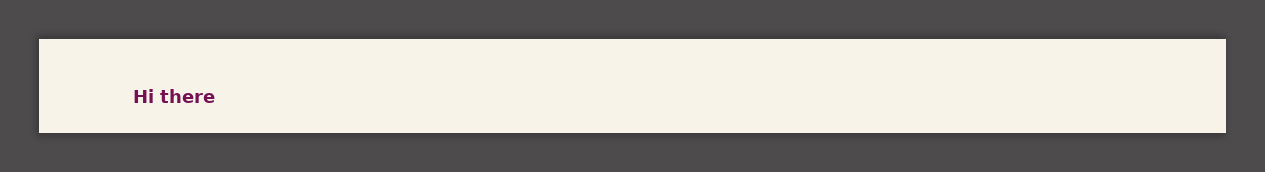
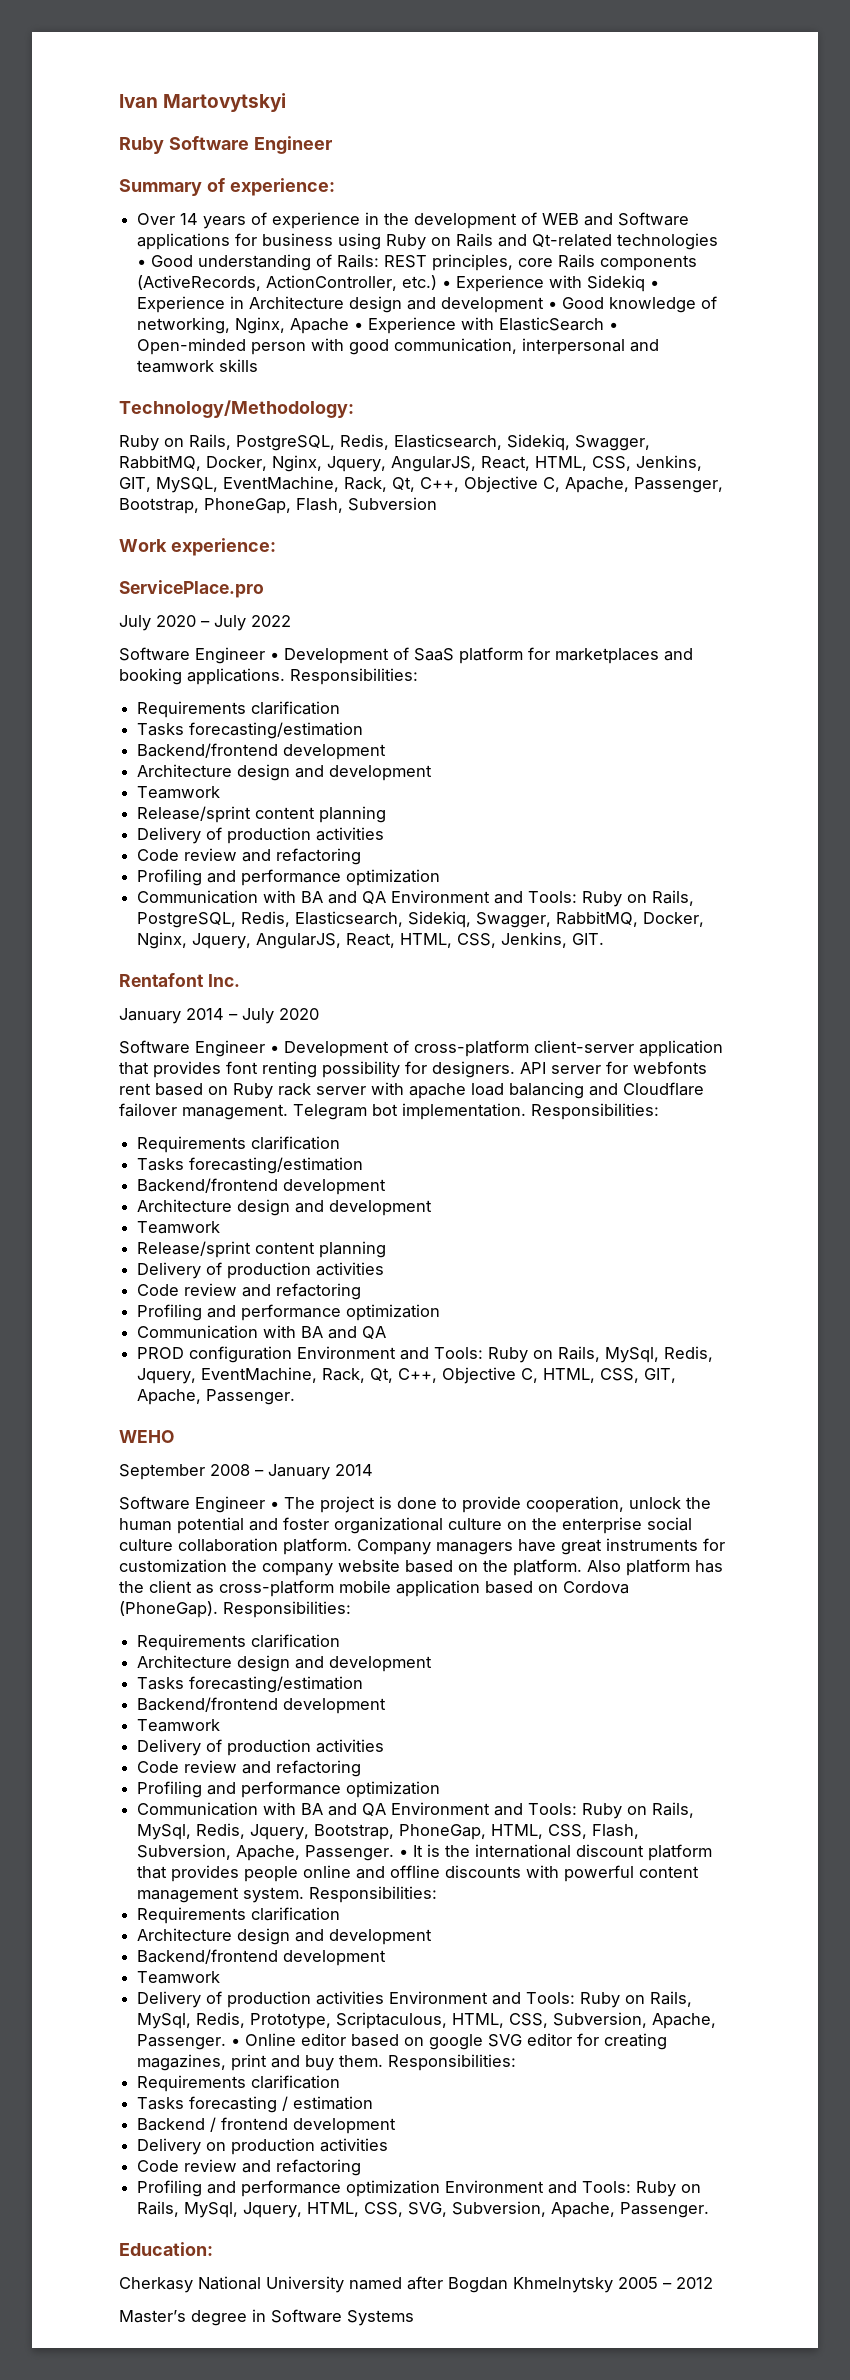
[133,89,215,103] Hi there -> [119,93,287,112] [119,136,332,154] [119,178,335,196] [137,212,690,229] [137,233,719,250] [137,254,698,271] [137,275,660,292] [137,296,718,313] [137,317,619,334] [137,338,660,355] [137,359,259,373] [119,400,354,418] [119,434,650,451] [119,455,702,472] [119,476,723,493] [119,497,437,514] [119,538,276,556] [119,580,264,598] [119,615,291,631] [119,647,693,664] [119,668,418,685] [137,701,341,718] [137,722,364,739] [137,743,387,760] [137,764,433,781] [137,786,221,799] [137,806,387,823] [137,827,385,844] [137,848,362,865] [137,869,441,886] [137,890,695,907] [137,911,705,928] [137,932,605,949] [119,973,240,987] [119,1008,319,1024] [119,1040,723,1057] [119,1061,707,1078] [119,1082,704,1099] [119,1103,659,1120] [137,1136,341,1153] [137,1157,364,1174] [137,1178,387,1195] [137,1199,433,1216] [137,1221,221,1234] [137,1241,387,1258] [137,1262,385,1279] [137,1283,362,1300] [137,1304,441,1321] [137,1325,387,1339] [137,1346,714,1363] [137,1367,677,1384] [137,1389,296,1405] [119,1430,174,1443] [119,1464,373,1480] [119,1496,711,1513] [119,1517,692,1534] [119,1538,725,1555] [119,1559,723,1576] [119,1580,629,1597] [119,1601,351,1618] [137,1634,341,1651] [137,1655,433,1672] [137,1676,364,1693] [137,1697,387,1714] [137,1719,221,1732] [137,1739,385,1756] [137,1760,362,1777] [137,1781,441,1798] [137,1802,695,1819] [137,1823,640,1840] [137,1844,713,1861] [137,1865,700,1882] [137,1886,438,1903] [137,1907,341,1924] [137,1928,433,1945] [137,1949,387,1966] [137,1971,221,1984] [137,1991,693,2008] [137,2012,717,2029] [137,2033,668,2050] [137,2054,517,2071] [137,2075,341,2092] [137,2096,374,2113] [137,2117,397,2134] [137,2138,389,2155] [137,2159,362,2176] [137,2180,702,2197] [137,2201,710,2218] [119,2242,213,2256] [119,2276,713,2293] [119,2309,414,2326] Ivan Martovytskyi // Ruby Software Engineer // Summary of experience: // Over 14 years of experience in the development of WEB and Software applications for business using Ruby on Rails and Qt-related technologies • Good understanding of Rails: REST principles, core Rails components (ActiveRecords, ActionController, etc.) • Experience with Sidekiq • Experience in Architecture design and development • Good knowledge of networking, Nginx, Apache • Experience with ElasticSearch • Open-minded person with good communication, interpersonal and teamwork skills // Technology/Methodology: // Ruby on Rails, PostgreSQL, Redis, Elasticsearch, Sidekiq, Swagger, RabbitMQ, Docker, Nginx, Jquery, AngularJS, React, HTML, CSS, Jenkins, GIT, MySQL, EventMachine, Rack, Qt, C++, Objective C, Apache, Passenger, Bootstrap, PhoneGap, Flash, Subversion // Work experience: // ServicePlace.pro // July 2020 – July 2022 // Software Engineer • Development of SaaS platform for marketplaces and booking applications. Responsibilities: // Requirements clarification // Tasks forecasting/estimation // Backend/frontend development // Architecture design and development // Teamwork // Release/sprint content planning // Delivery of production activities // Code review and refactoring // Profiling and performance optimization // Communication with BA and QA Environment and Tools: Ruby on Rails, PostgreSQL, Redis, Elasticsearch, Sidekiq, Swagger, RabbitMQ, Docker, Nginx, Jquery, AngularJS, React, HTML, CSS, Jenkins, GIT. // Rentafont Inc. // January 2014 – July 2020 // Software Engineer • Development of cross-platform client-server application that provides font renting possibility for designers. API server for webfonts rent based on Ruby rack server with apache load balancing and Cloudflare failover management. Telegram bot implementation. Responsibilities: // Requirements clarification // Tasks forecasting/estimation // Backend/frontend development // Architecture design and development // Teamwork // Release/sprint content planning // Delivery of production activities // Code review and refactoring // Profiling and performance optimization // Communication with BA and QA // PROD configuration Environment and Tools: Ruby on Rails, MySql, Redis, Jquery, EventMachine, Rack, Qt, C++, Objective C, HTML, CSS, GIT, Apache, Passenger. // WEHO // September 2008 – January 2014 // Software Engineer • The project is done to provide cooperation, unlock the human potential and foster organizational culture on the enterprise social culture collaboration platform. Company managers have great instruments for customization the company website based on the platform. Also platform has the client as cross-platform mobile application based on Cordova (PhoneGap). Responsibilities: // Requirements clarification // Architecture design and development // Tasks forecasting/estimation // Backend/frontend development // Teamwork // Delivery of production activities // Code review and refactoring // Profiling and performance optimization // Communication with BA and QA Environment and Tools: Ruby on Rails, MySql, Redis, Jquery, Bootstrap, PhoneGap, HTML, CSS, Flash, Subversion, Apache, Passenger. • It is the international discount platform that provides people online and offline discounts with powerful content management system. Responsibilities: // Requirements clarification // Architecture design and development // Backend/frontend development // Teamwork // Delivery of production activities Environment and Tools: Ruby on Rails, MySql, Redis, Prototype, Scriptaculous, HTML, CSS, Subversion, Apache, Passenger. • Online editor based on google SVG editor for creating magazines, print and buy them. Responsibilities: // Requirements clarification // Tasks forecasting / estimation // Backend / frontend development // Delivery on production activities // Code review and refactoring // Profiling and performance optimization Environment and Tools: Ruby on Rails, MySql, Jquery, HTML, CSS, SVG, Subversion, Apache, Passenger. // Education: // Cherkasy National University named after Bogdan Khmelnytsky 2005 – 2012 // Master’s degree in Software Systems

